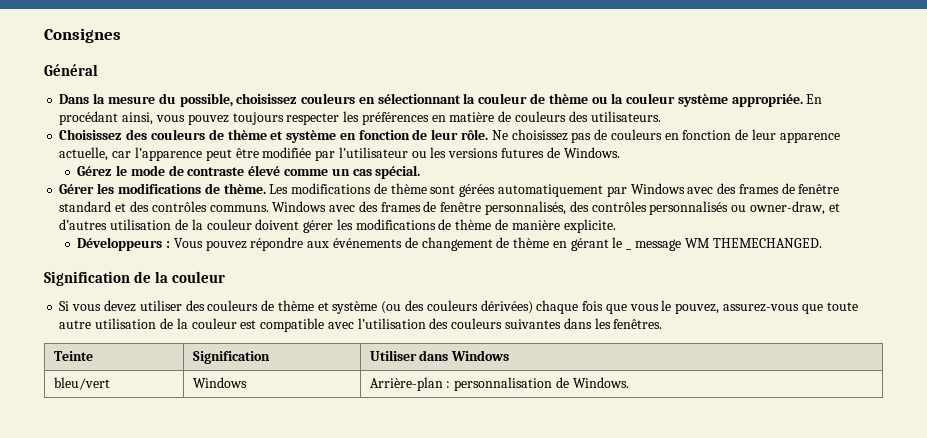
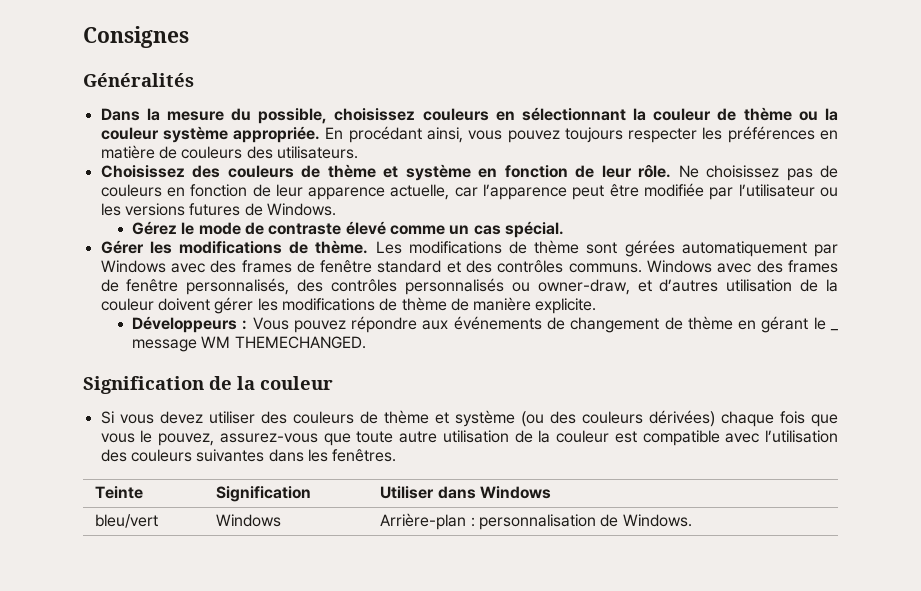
[44,64,98,76] Général -> [83,73,194,87] Généralités

